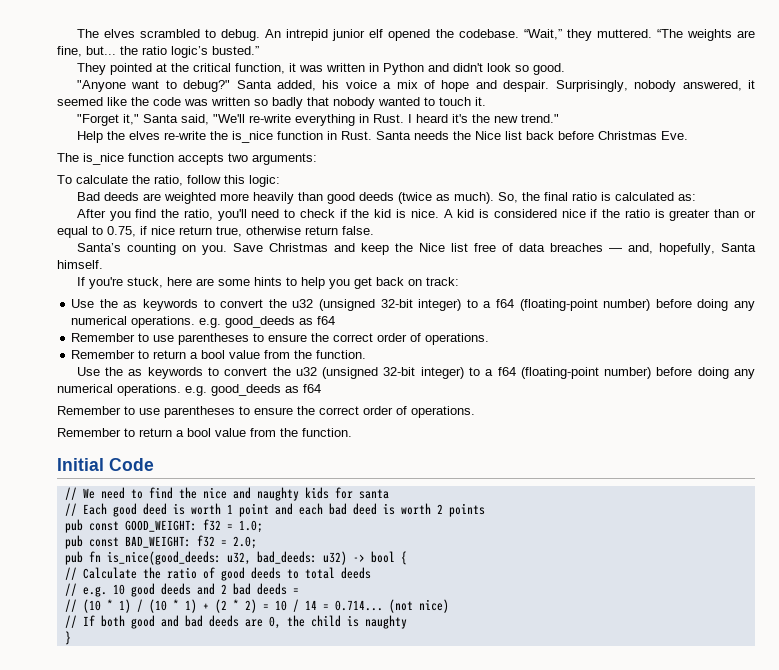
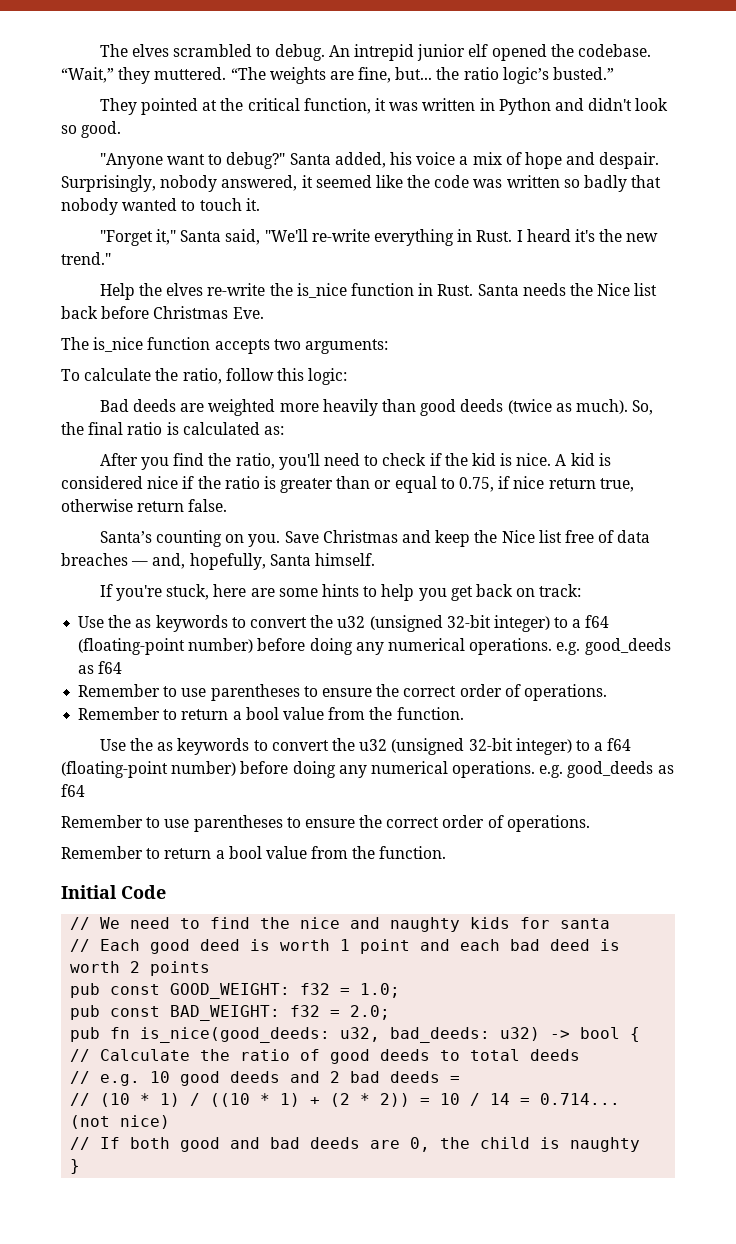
[148,599,167,613] (10 -> [210,1093,251,1107] ((10
[244,599,257,613] 2) -> [380,1093,411,1107] 2))

